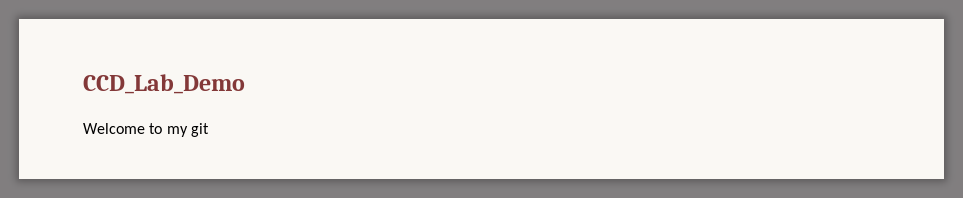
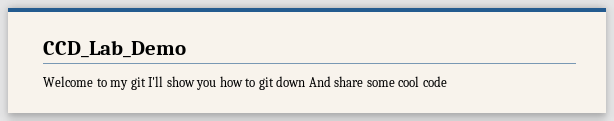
(209, 130) none -> [148,76,447,90] I'll show you how to git down And share some cool code

